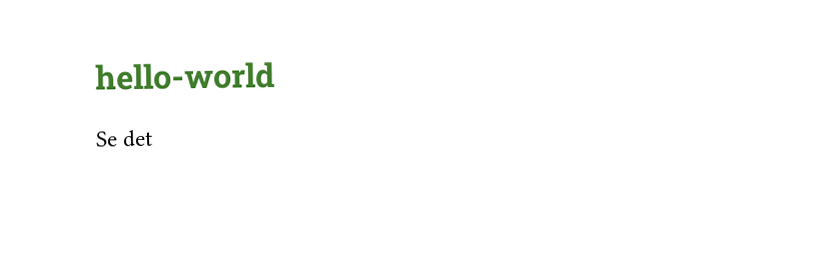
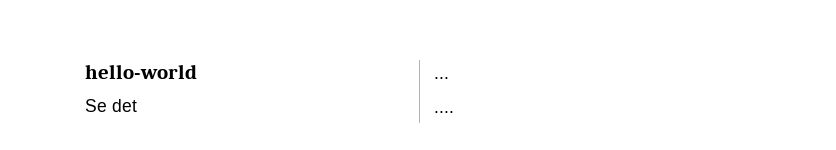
(154, 138) none -> [434,77,449,79] [434,111,454,113] // ... // ....

